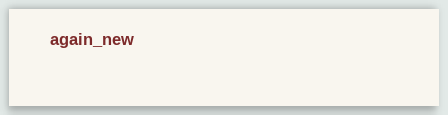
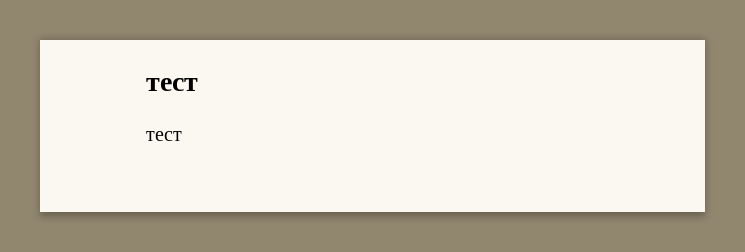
[50,33,134,48] again_new -> [146,78,198,91] [146,131,182,141] тест // тест

